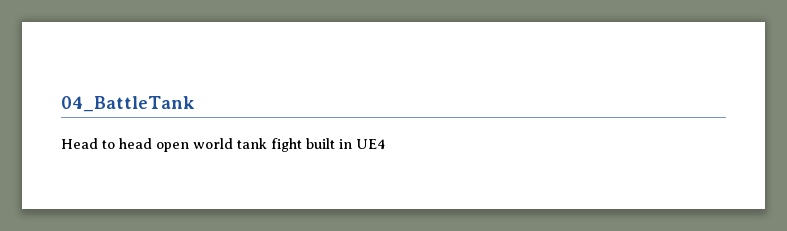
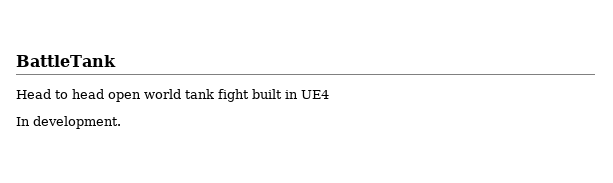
[61,96,195,112] 04_BattleTank -> [16,55,116,67] BattleTank
(386, 144) none -> [16,116,121,129] // In development.

